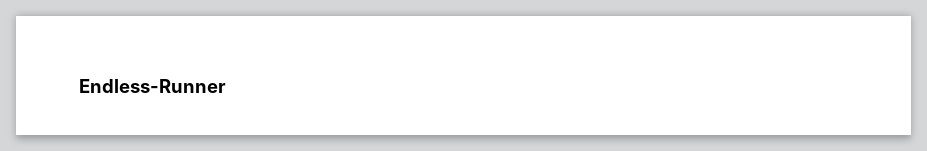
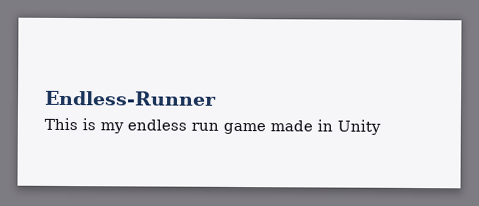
(226, 86) none -> [44,117,381,135] // This is my endless run game made in Unity

